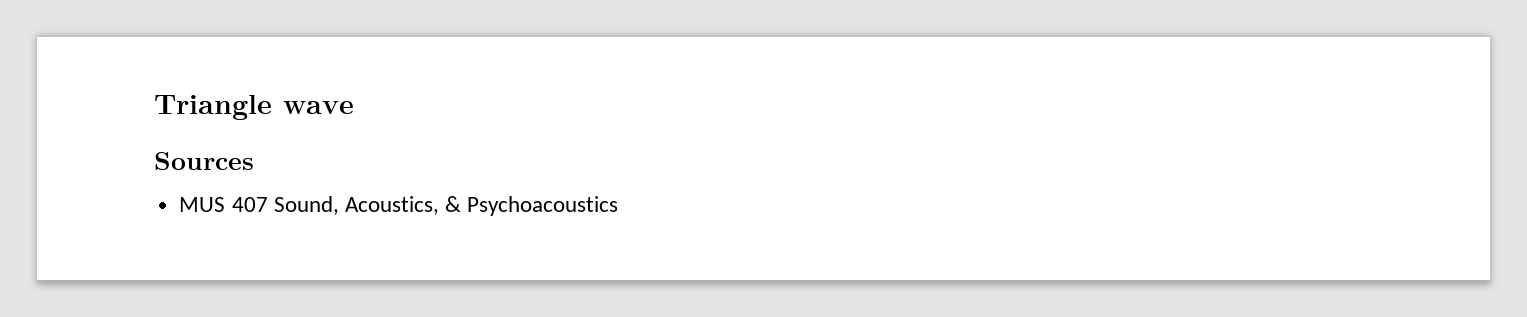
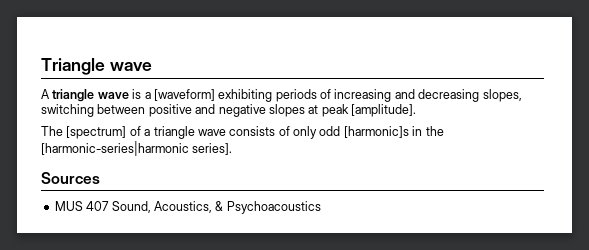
(354, 107) none -> [41,89,522,102] [41,104,416,117] [41,126,444,139] [41,141,233,156] // A triangle wave is a [waveform] exhibiting periods of increasing and decreasing slopes, switching between positive and negative slopes at peak [amplitude]. // The [spectrum] of a triangle wave consists of only odd [harmonic]s in the [harmonic-series|harmonic series].

